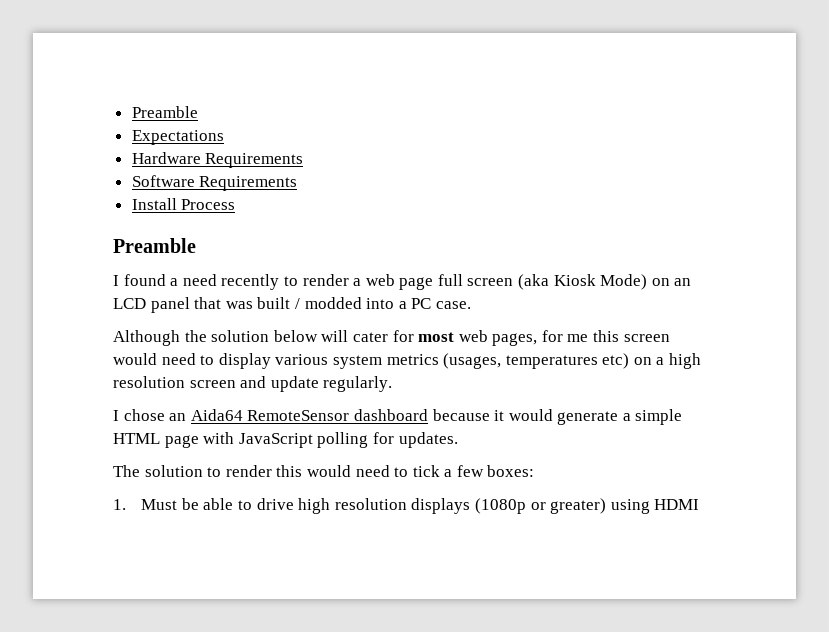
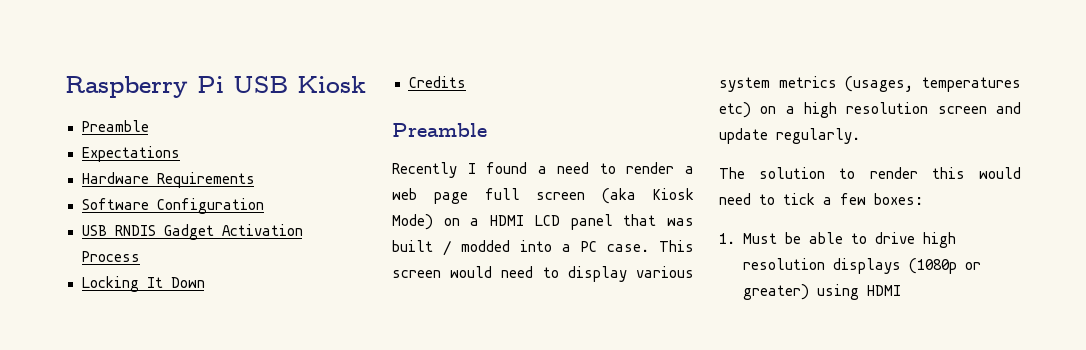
(131, 112) none -> [65,76,366,98] Raspberry Pi USB Kiosk //
[199,176,298,191] [131,198,236,210] [113,238,196,253] Requirements // Install Process // Preamble // -> [156,198,264,214] [81,224,303,240] [81,251,140,262] [81,276,205,292] [408,76,466,88] [392,123,487,137] [392,162,457,178] Configuration // USB RNDIS Gadget Activation Process // Locking It Down // Credits // Preamble // Recently
[221,274,280,290] recently -> (590, 168) none
[674,278,692,286] an -> [470,215,525,226] a HDMI
[113,330,620,346] // Although the solution below will cater for most web pages, for me this -> [659,240,694,252] This
[113,409,683,425] [113,432,458,448] // I chose an Aida64 RemoteSensor dashboard because it would generate a simple HTML page with JavaScript polling for updates. -> (860, 136) none

